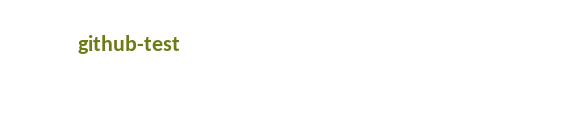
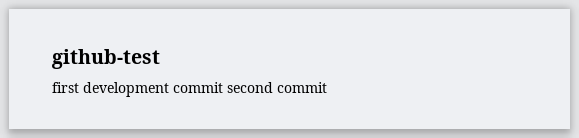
(180, 44) none -> [52,82,327,97] // first development commit second commit

